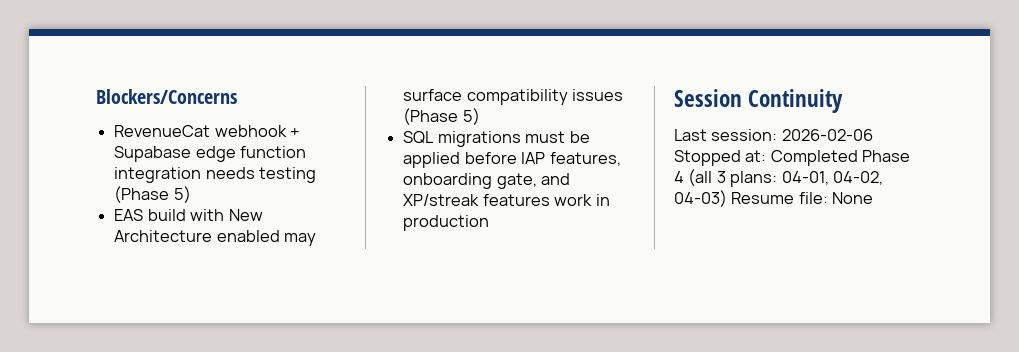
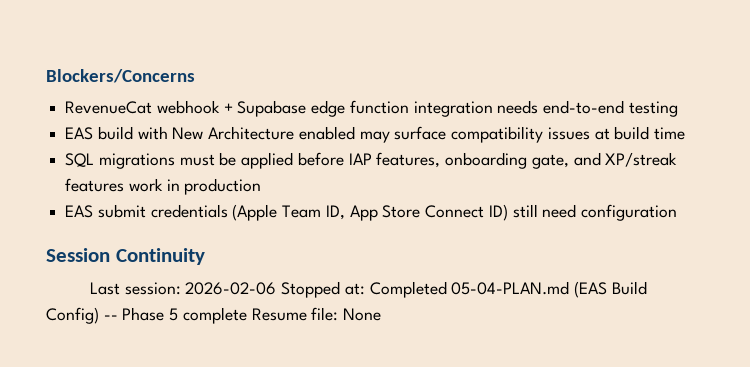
(255, 173) none -> [543,100,625,114] end-to-end
[114,186,191,203] (Phase 5) -> (678, 109) none
[403,108,480,125] (Phase 5) -> [594,126,685,140] at build time
(490, 223) none -> [65,204,677,221] // EAS submit credentials (Apple Team ID, App Store Connect ID) still need configuration
[862,150,911,162] [674,169,884,187] [674,190,727,207] Phase 4 (all 3 plans: 04-01, 04-02, 04-03) -> [451,281,647,298] [46,307,247,324] 05-04-PLAN.md (EAS Build Config) -- Phase 5 complete

